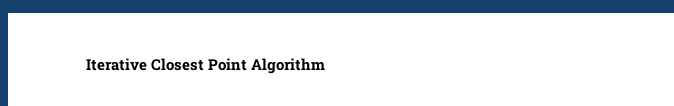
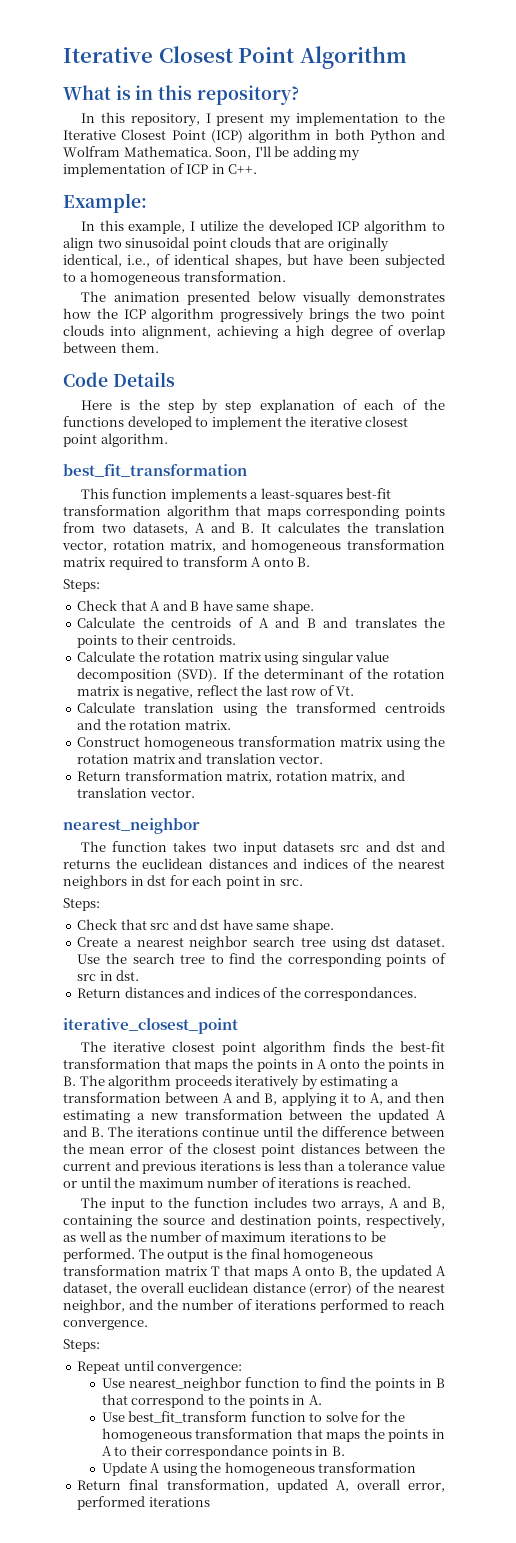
(326, 66) none -> [63,85,299,105] [80,112,445,127] [63,129,445,144] [63,146,361,161] [63,163,258,177] [63,193,147,213] [80,220,445,234] [63,237,389,252] [63,254,445,269] [63,271,286,285] [80,291,445,306] [63,308,445,323] [63,325,445,339] [63,342,159,353] [63,372,175,387] [80,399,445,414] [63,416,409,430] [63,433,168,447] [63,464,247,477] [80,488,392,502] [63,505,445,519] [63,522,445,535] [62,539,445,553] [63,556,311,570] [63,579,100,592] [77,600,314,614] [77,617,445,628] [77,634,236,648] [77,651,390,665] [77,668,445,682] [77,685,355,699] [77,702,445,716] [77,719,231,730] [77,736,445,750] [77,753,324,764] [77,770,405,783] [77,787,195,798] [63,817,200,834] [80,841,445,855] [63,858,445,869] [63,875,303,889] [63,898,100,911] [77,919,334,933] [77,936,445,950] [77,953,446,967] [77,970,140,981] [77,987,418,1001] [63,1017,238,1034] [80,1041,445,1055] [63,1058,445,1072] [63,1075,399,1090] [63,1092,446,1107] [63,1109,446,1123] [63,1126,445,1137] [63,1143,446,1157] [63,1160,445,1174] [63,1177,412,1188] [80,1197,445,1212] [63,1214,445,1229] [63,1231,386,1242] [63,1248,374,1262] [63,1265,446,1279] [63,1282,445,1296] [63,1299,445,1313] [63,1320,148,1330] [63,1339,100,1352] [77,1360,243,1374] [101,1377,445,1391] [101,1394,322,1408] [101,1411,405,1423] [101,1428,445,1442] [101,1445,345,1459] [101,1462,417,1476] [77,1479,445,1493] [77,1496,210,1510] // What is in this repository? // In this repository, I present my implementation to the Iterative Closest Point (ICP) algorithm in both Python and Wolfram Mathematica. Soon, I'll be adding my implementation of ICP in C++. // Example: // In this example, I utilize the developed ICP algorithm to align two sinusoidal point clouds that are originally identical, i.e., of identical shapes, but have been subjected to a homogeneous transformation. // The animation presented below visually demonstrates how the ICP algorithm progressively brings the two point clouds into alignment, achieving a high degree of overlap between them. // Code Details // Here is the step by step explanation of each of the functions developed to implement the iterative closest point algorithm. // best_fit_transformation // This function implements a least-squares best-fit transformation algorithm that maps corresponding points from two datasets, A and B. It calculates the translation vector, rotation matrix, and homogeneous transformation matrix required to transform A onto B. // Steps: // Check that A and B have same shape. // Calculate the centroids of A and B and translates the points to their centroids. // Calculate the rotation matrix using singular value decomposition (SVD). If the determinant of the rotation matrix is negative, reflect the last row of Vt. // Calculate translation using the transformed centroids and the rotation matrix. // Construct homogeneous transformation matrix using the rotation matrix and translation vector. // Return transformation matrix, rotation matrix, and translation vector. // nearest_neighbor // The function takes two input datasets src and dst and returns the euclidean distances and indices of the nearest neighbors in dst for each point in src. // Steps: // Check that src and dst have same shape. // Create a nearest neighbor search tree using dst dataset. Use the search tree to find the corresponding points of src in dst. // Return distances and indices of the correspondances. // iterative_closest_point // The iterative closest point algorithm finds the best-fit transformation that maps the points in A onto the points in B. The algorithm proceeds iteratively by estimating a transformation between A and B, applying it to A, and then estimating a new transformation between the updated A and B. The iterations continue until the difference between the mean error of the closest point distances between the current and previous iterations is less than a tolerance value or until the maximum number of iterations is reached. // The input to the function includes two arrays, A and B, containing the source and destination points, respectively, as well as the number of maximum iterations to be performed. The output is the final homogeneous transformation matrix T that maps A onto B, the updated A dataset, the overall euclidean distance (error) of the nearest neighbor, and the number of iterations performed to reach convergence. // Steps: // Repeat until convergence: // Use nearest_neighbor function to find the points in B that correspond to the points in A. // Use best_fit_transform function to solve for the homogeneous transformation that maps the points in A to their correspondance points in B. // Update A using the homogeneous transformation // Return final transformation, updated A, overall error, performed iterations

